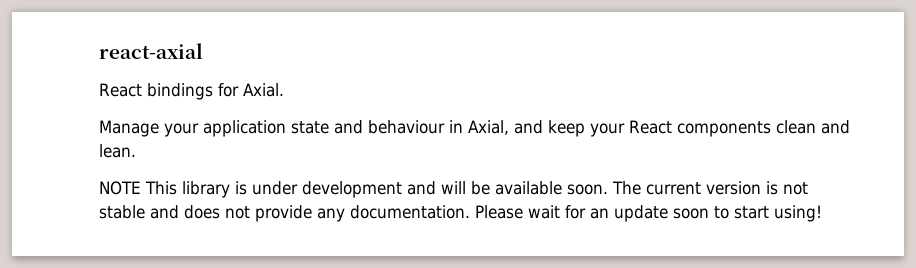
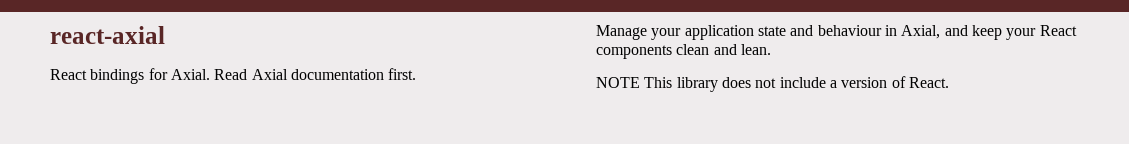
(284, 90) none -> [214,68,417,80] Read Axial documentation first.
[235,181,808,198] [99,205,822,222] is under development and will be available soon. The current version is not stable and does not provide any documentation. Please wait for an update soon to start using! -> [721,76,949,88] does not include a version of React.

